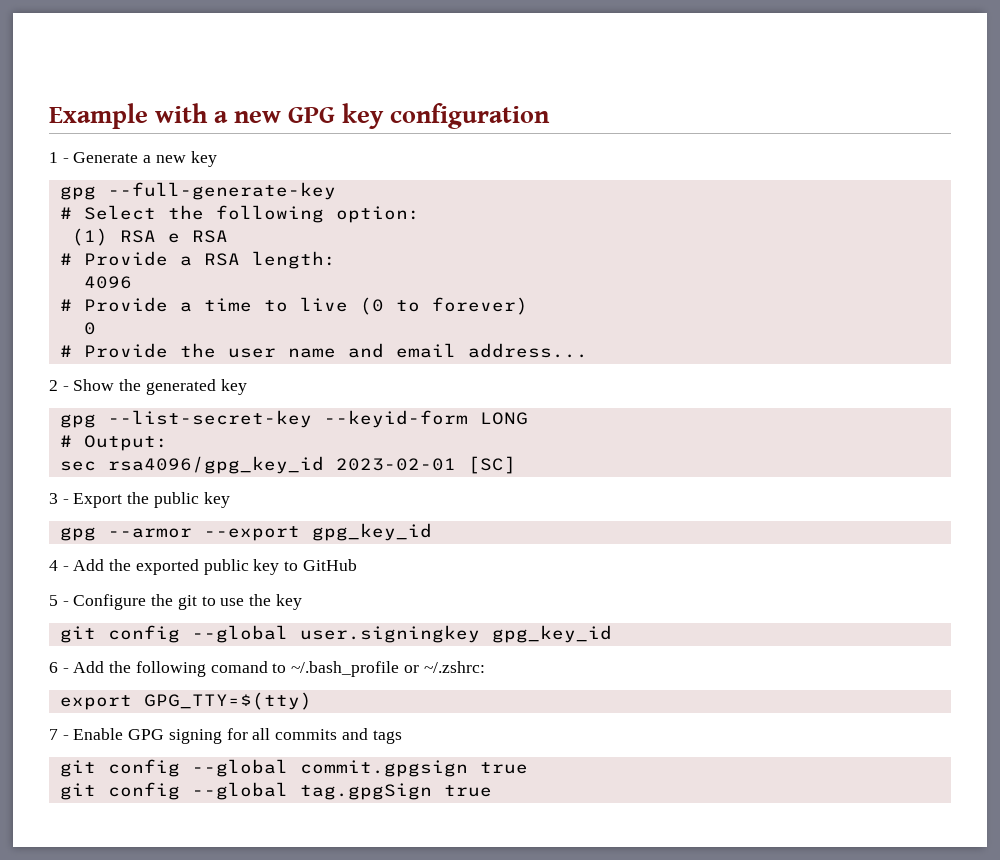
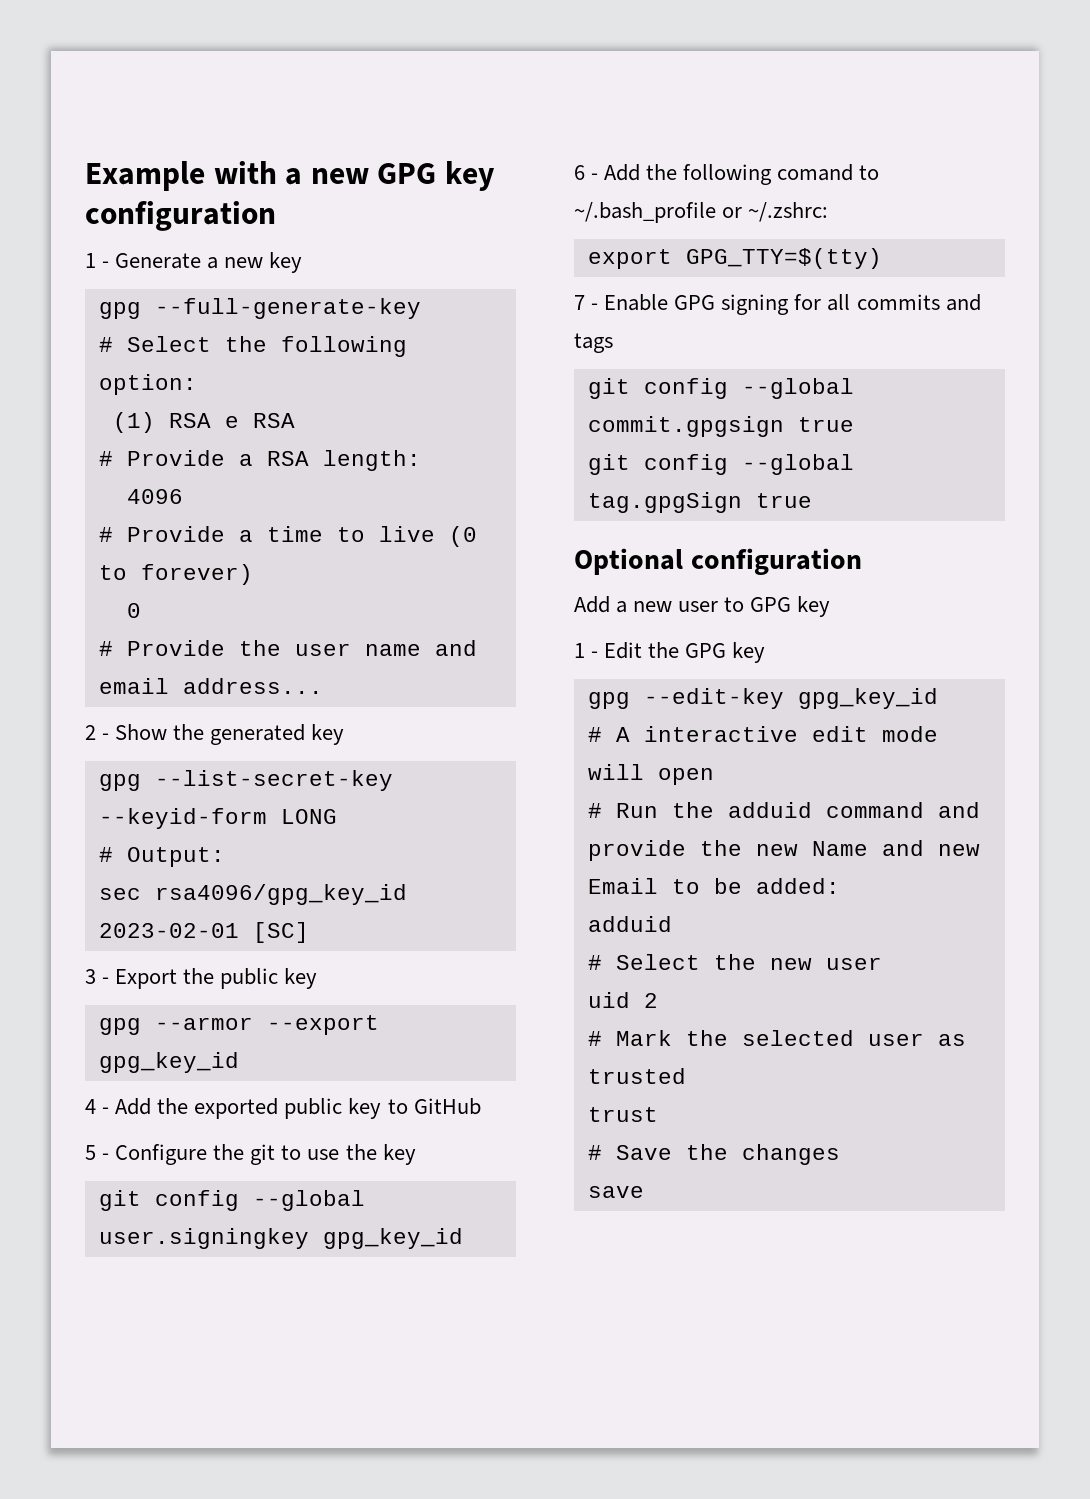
(492, 791) none -> [574,548,862,575] [574,596,831,617] [574,642,766,663] [587,688,938,709] [587,726,938,742] [587,764,714,785] [587,802,980,818] [587,840,980,861] [587,878,840,894] [587,916,672,932] [587,954,882,970] [587,992,658,1008] [587,1030,966,1046] [587,1068,686,1084] [587,1107,658,1122] [587,1144,840,1165] [587,1186,644,1198] // Optional configuration // Add a new user to GPG key // 1 - Edit the GPG key // gpg --edit-key gpg_key_id // # A interactive edit mode will open // # Run the adduid command and provide the new Name and new Email to be added: // adduid // # Select the new user // uid 2 // # Mark the selected user as trusted // trust // # Save the changes // save

